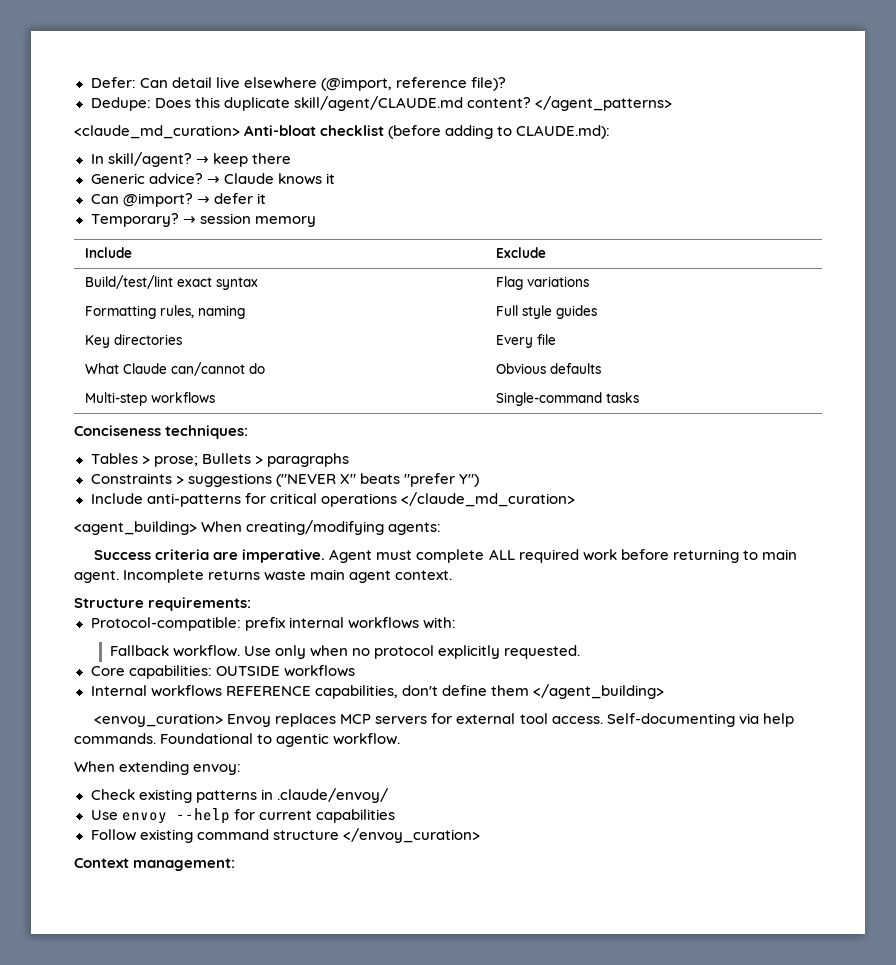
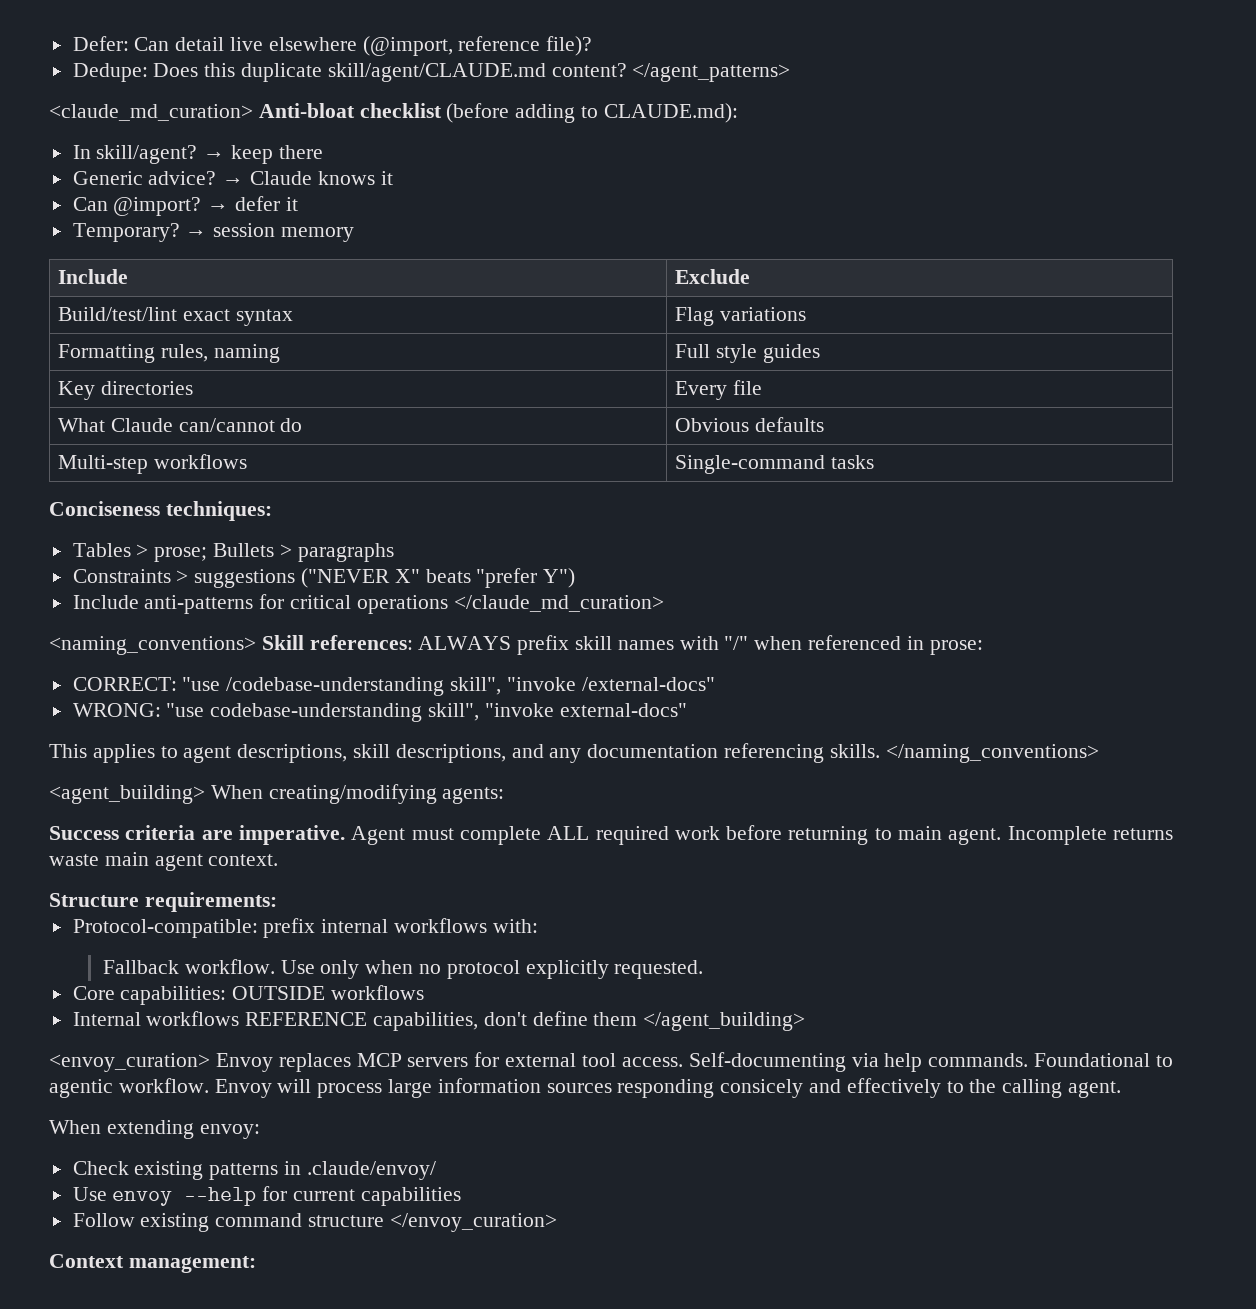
(575, 499) none -> [49,635,983,655] [72,677,715,696] [72,703,687,722] [49,743,1099,763] // <naming_conventions> Skill references: ALWAYS prefix skill names with "/" when referenced in prose: // CORRECT: "use /codebase-understanding skill", "invoke /external-docs" // WRONG: "use codebase-understanding skill", "invoke external-docs" // This applies to agent descriptions, skill descriptions, and any documentation referencing skills. </naming_conventions>
(401, 739) none -> [214,1078,1122,1098] Envoy will process large information sources responding consicely and effectively to the calling agent.

